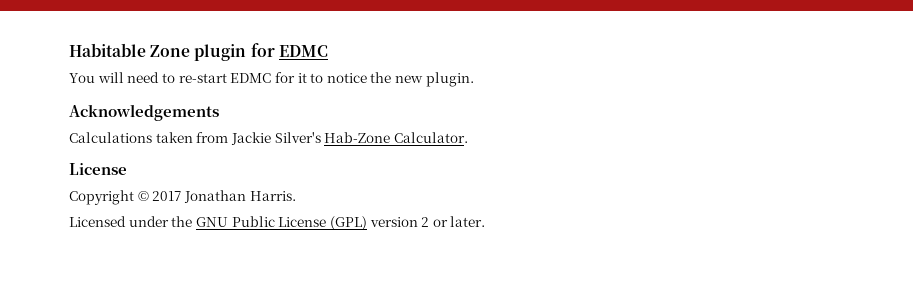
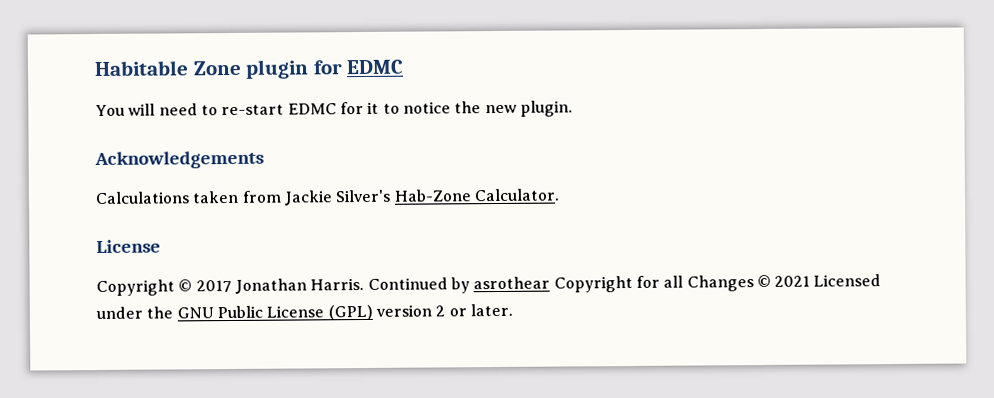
(296, 196) // -> [367,274,811,294] Continued by asrothear Copyright for all Changes © 2021

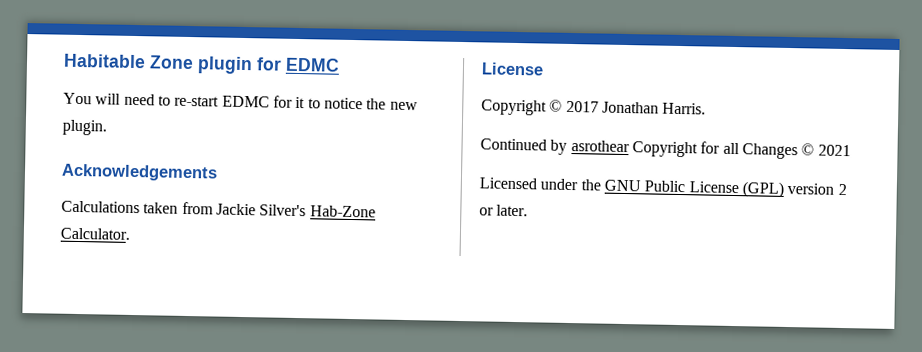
(365, 284) none -> (707, 108) //
(811, 281) none -> (851, 150) //

